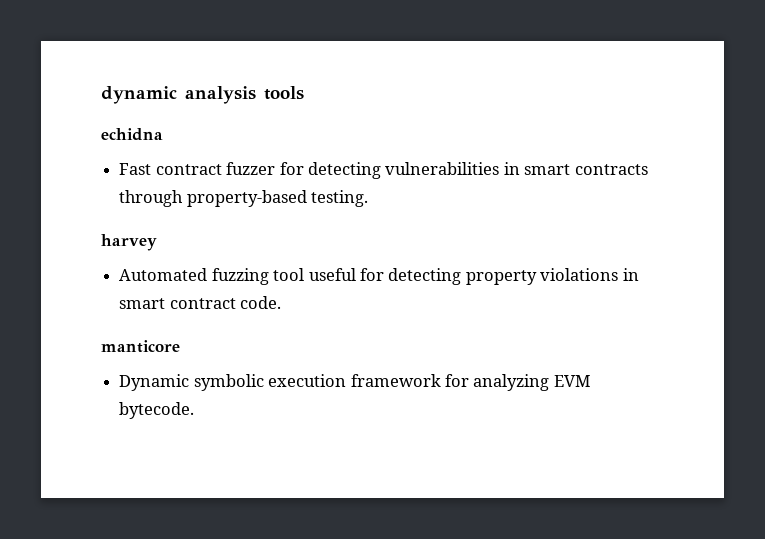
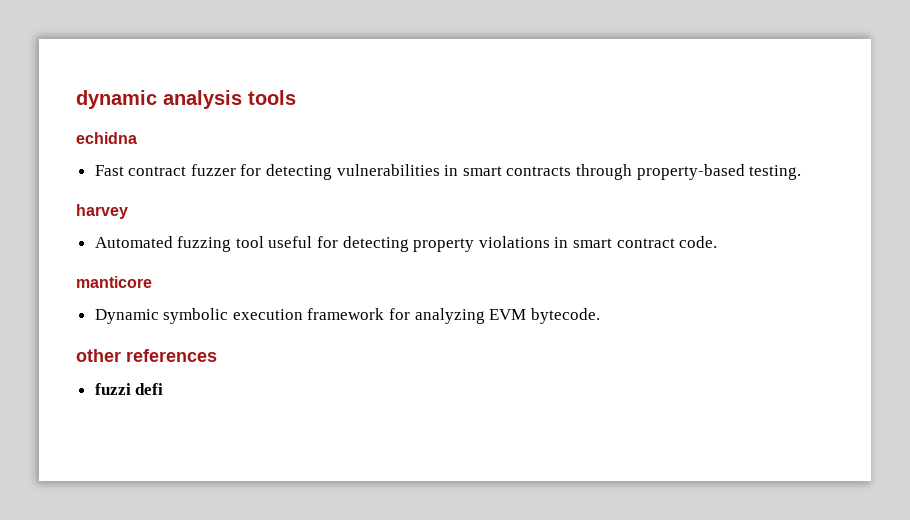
(195, 410) none -> [76,349,217,362] [94,383,164,395] // other references // fuzzi defi

